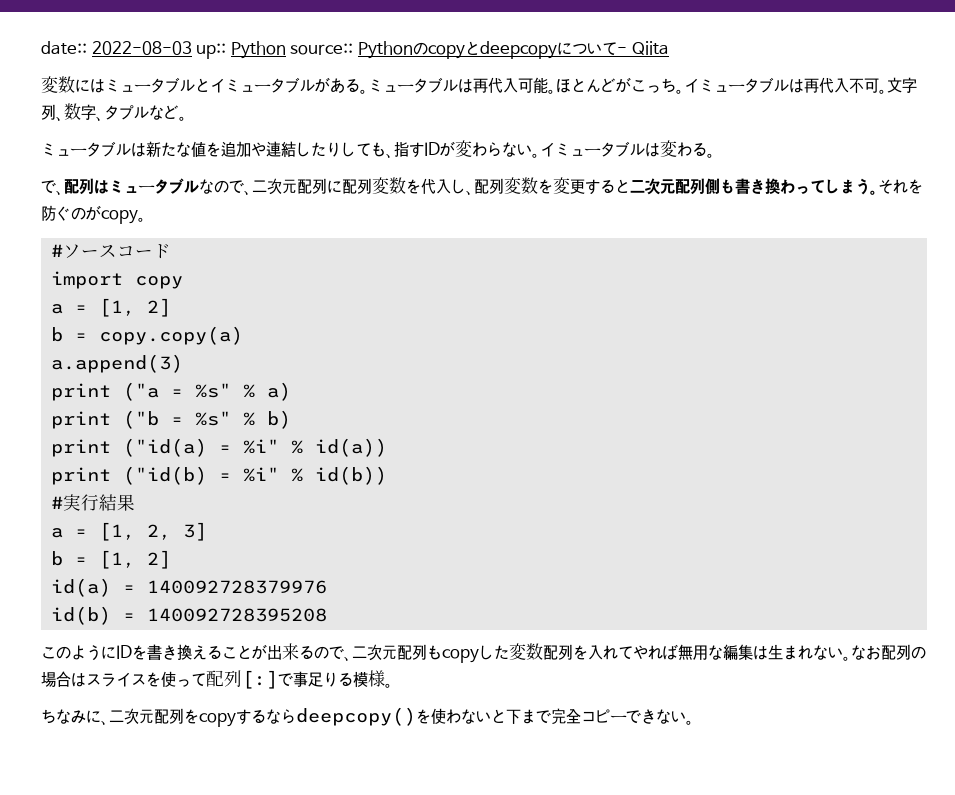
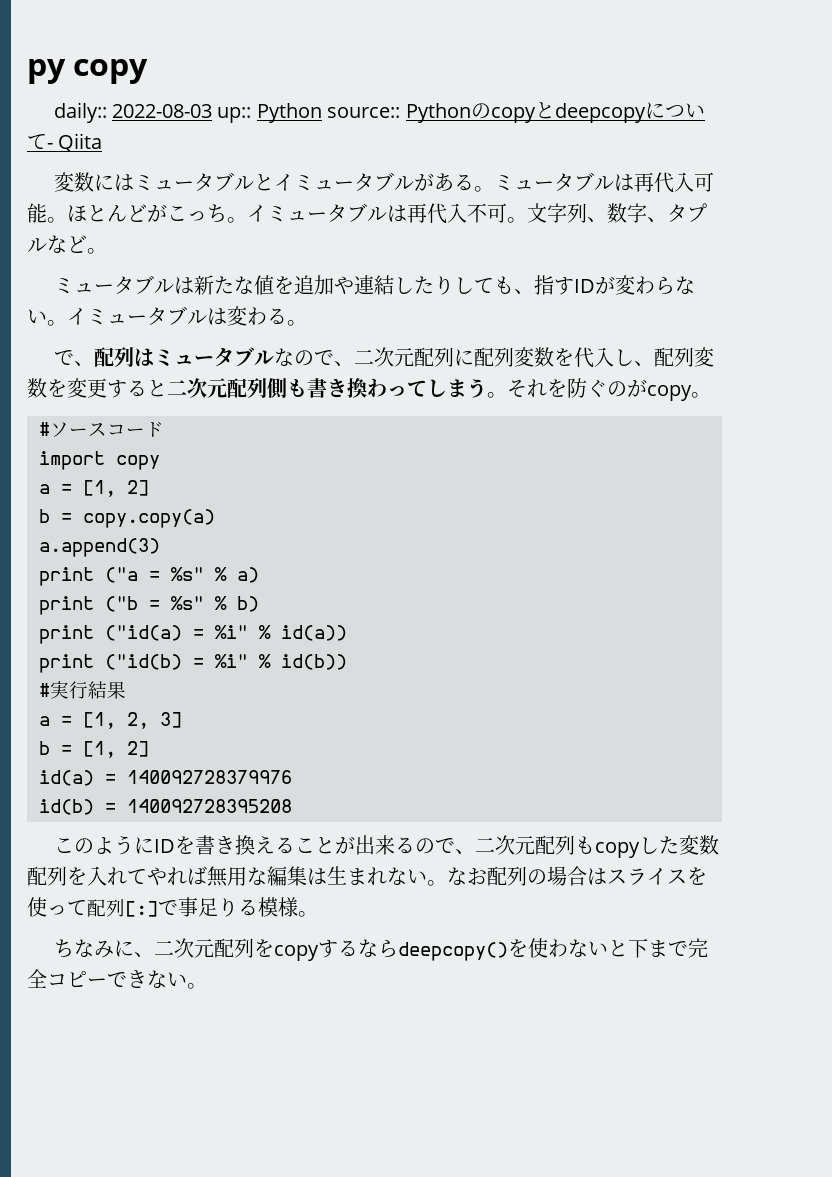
[41,41,87,55] date:: -> [27,59,149,84] [53,102,107,123] py copy // daily::

